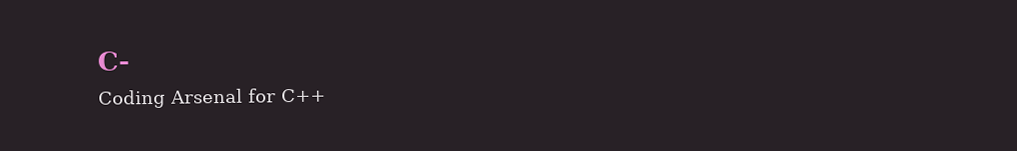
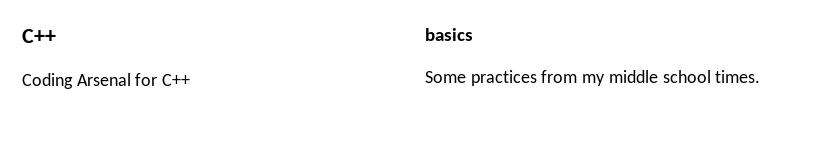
[97,51,130,71] C- -> [22,29,56,43] C++
(326, 95) none -> [425,28,473,41] [425,70,761,86] // basics // Some practices from my middle school times.

